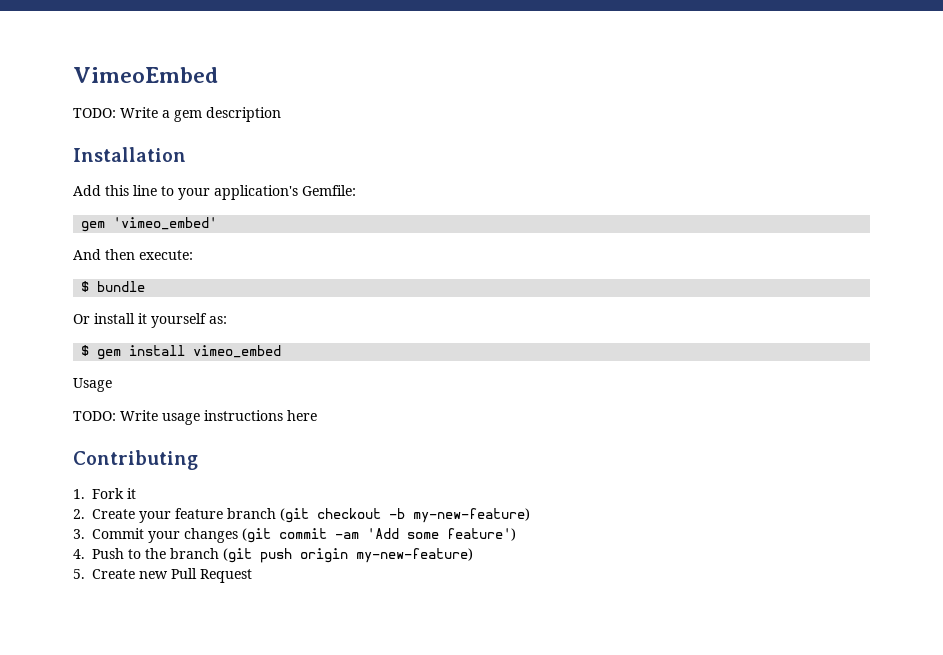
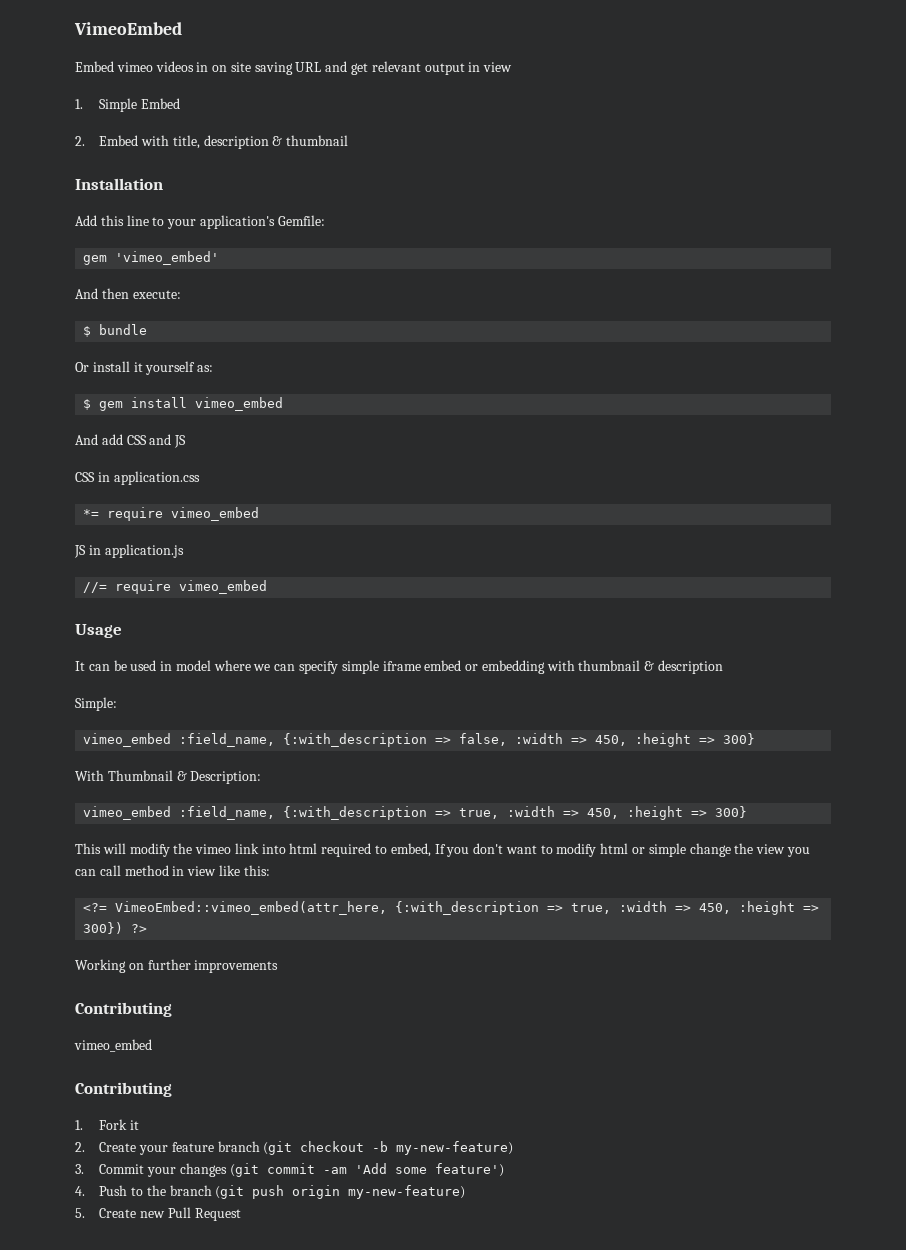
[73,107,281,122] TODO: Write a gem description -> [75,61,513,75] [75,98,181,112] [75,135,349,149] Embed vimeo videos in on site saving URL and get relevant output in view // 1. Simple Embed // 2. Embed with title, description & thumbnail
[73,378,112,392] [73,410,317,425] Usage // TODO: Write usage instructions here -> [75,434,187,448] [75,471,200,485] [83,507,260,521] [74,544,184,558] [83,580,268,594] [75,624,122,638] [75,660,724,674] [75,697,117,711] [83,733,756,747] [75,770,262,784] [83,806,748,820] [75,843,810,857] [75,865,270,876] [83,901,820,915] [83,922,148,934] [75,959,279,973] [75,1002,172,1017] [74,1039,152,1052] And add CSS and JS // CSS in application.css // *= require vimeo_embed // JS in application.js // //= require vimeo_embed // Usage // It can be used in model where we can specify simple iframe embed or embedding with thumbnail & description // Simple: // vimeo_embed :field_name, {:with_description => false, :width => 450, :height => 300} // With Thumbnail & Description: // vimeo_embed :field_name, {:with_description => true, :width => 450, :height => 300} // This will modify the vimeo link into html required to embed, If you don't want to modify html or simple change the view you can call method in view like this: // <?= VimeoEmbed::vimeo_embed(attr_here, {:with_description => true, :width => 450, :height => 300}) ?> // Working on further improvements // Contributing // vimeo_embed

